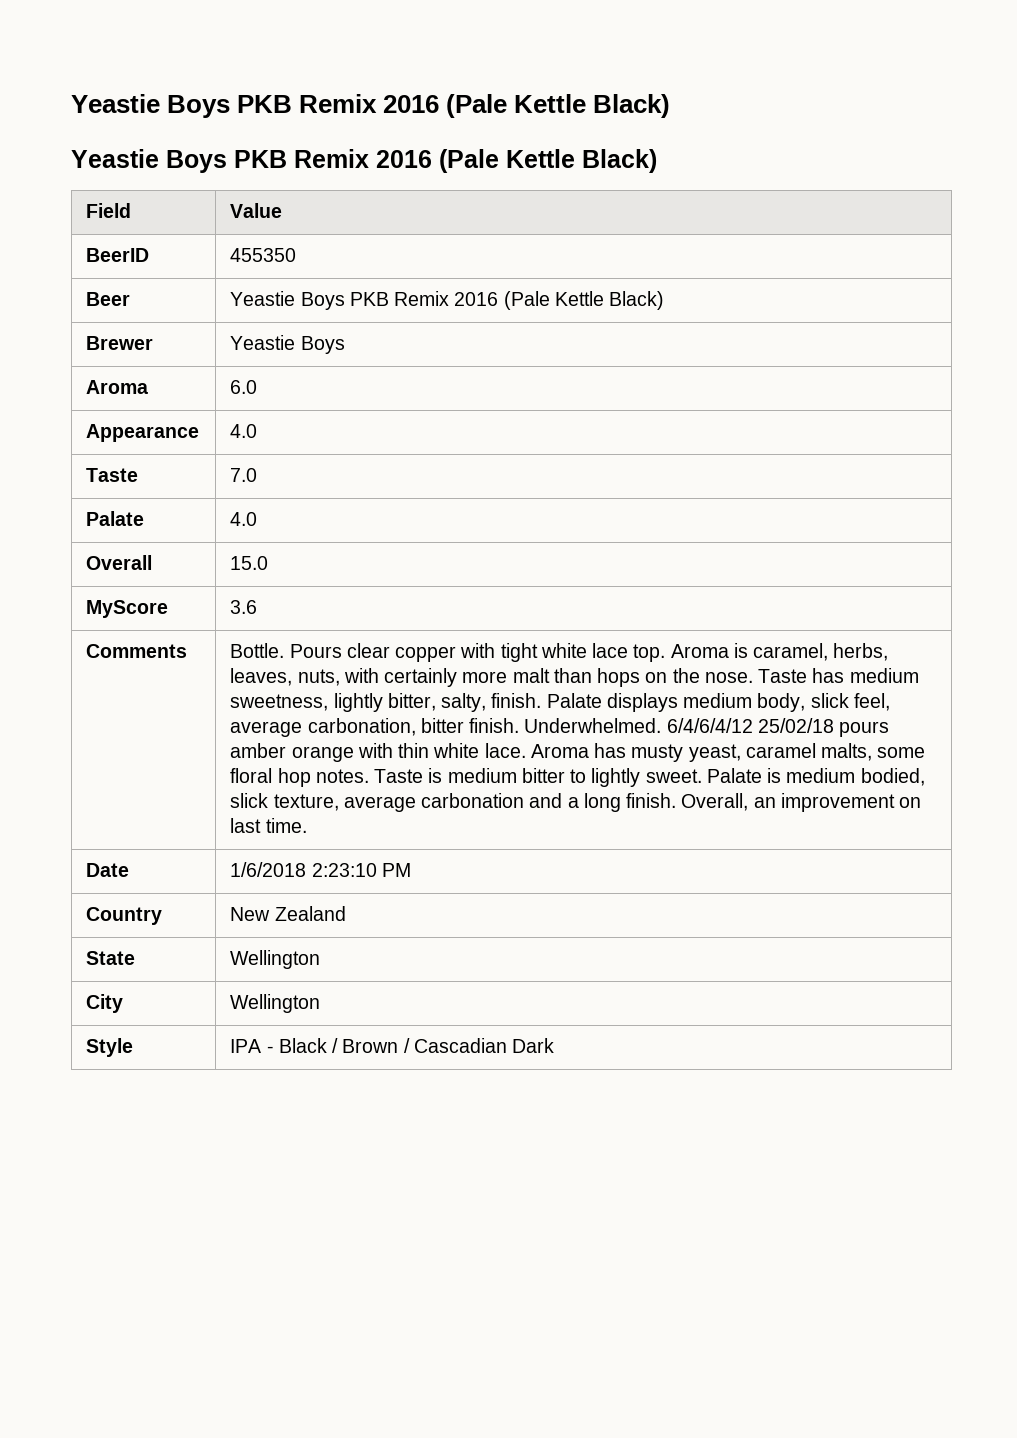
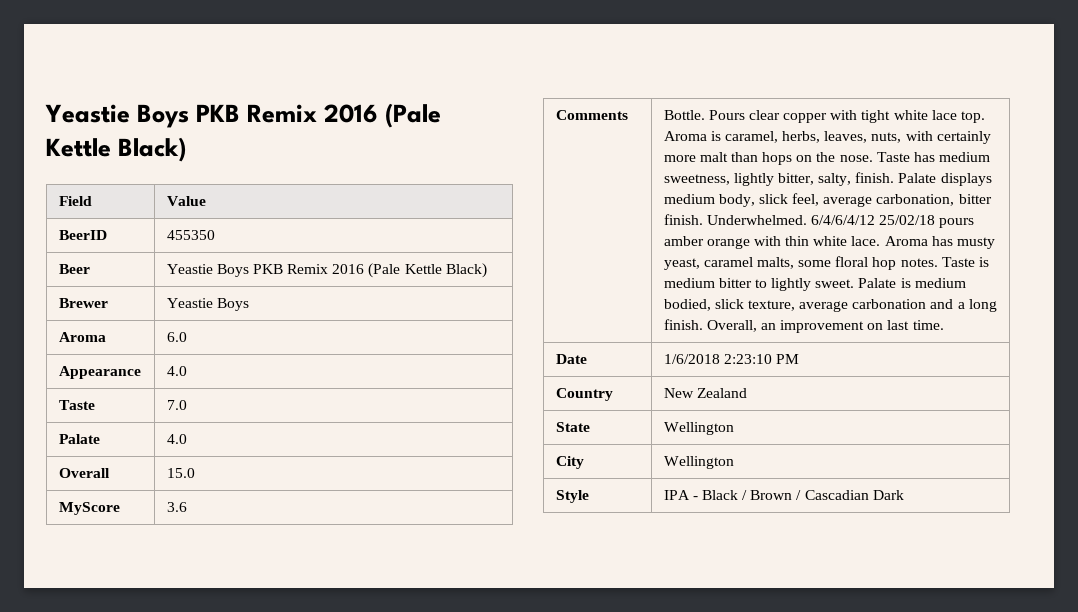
[71,94,671,118] [71,149,657,173] Yeastie Boys PKB Remix 2016 (Pale Kettle Black) // Yeastie Boys PKB Remix 2016 (Pale Kettle Black) -> [45,103,442,128] [46,137,187,162] Yeastie Boys PKB Remix 2016 (Pale Kettle Black)

